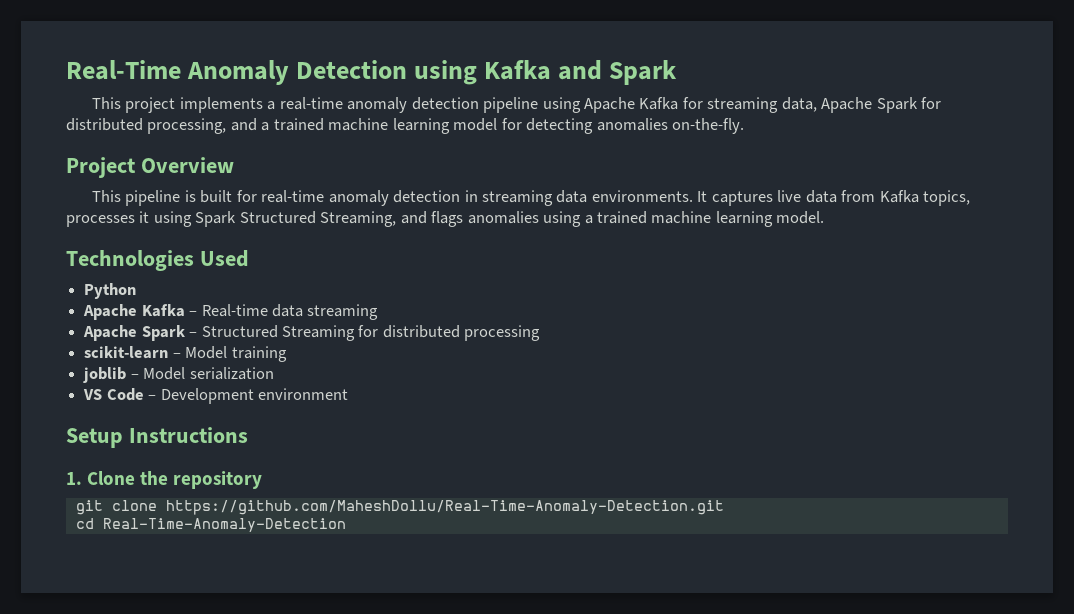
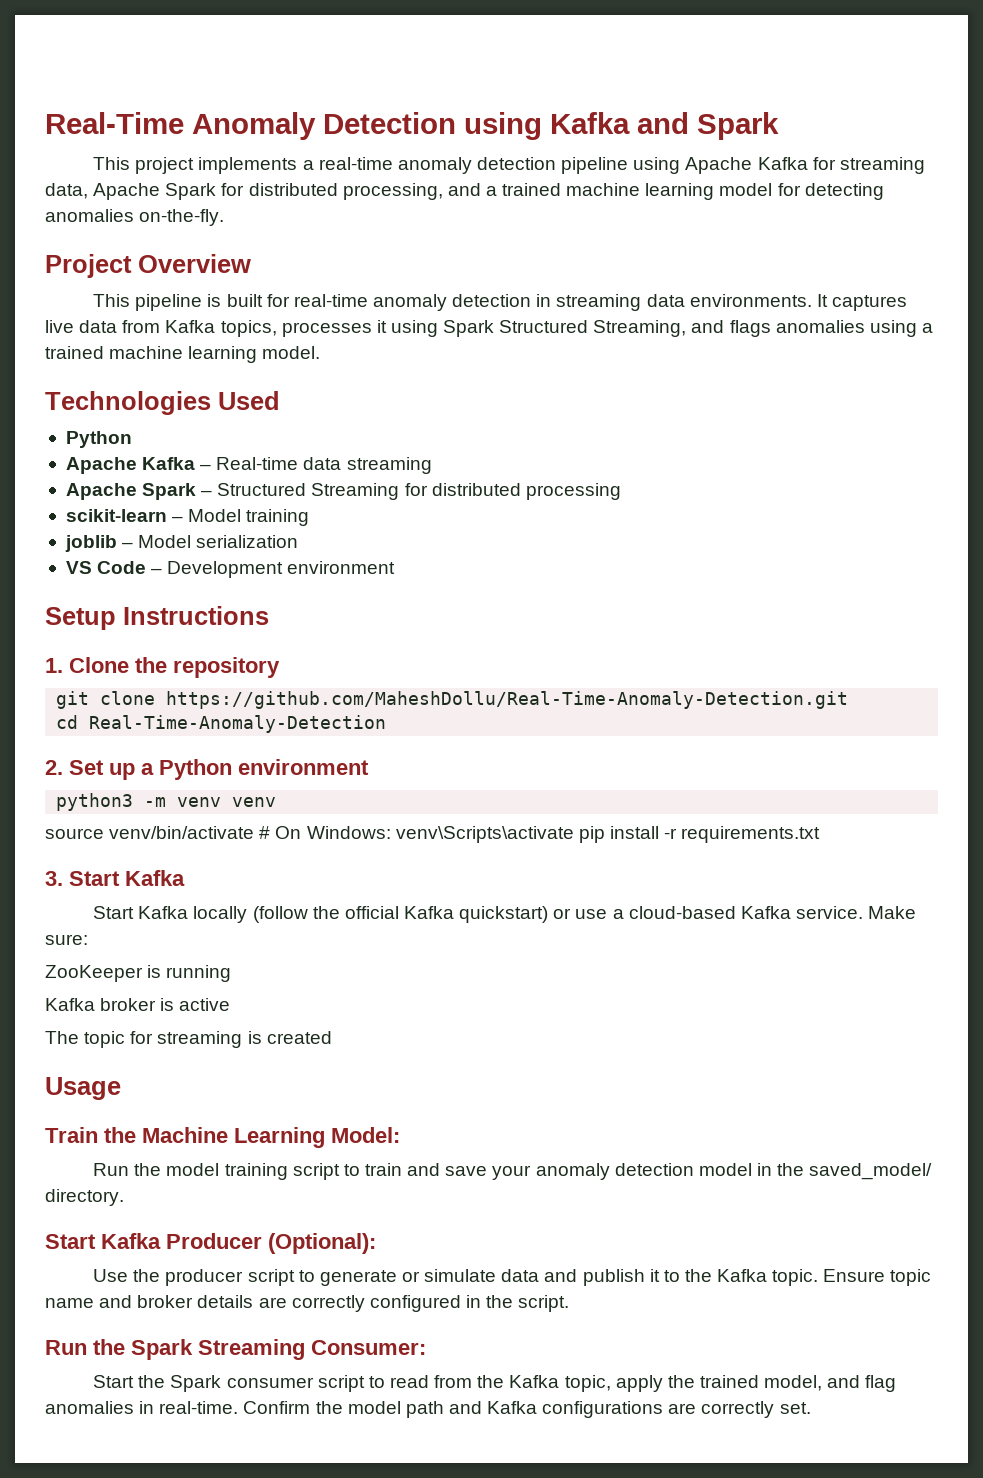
(346, 525) none -> [45,759,369,780] [56,793,277,811] [45,826,821,843] [45,870,185,886] [93,906,917,923] [45,934,88,945] [45,965,232,982] [45,998,231,1011] [45,1031,332,1048] [45,1077,121,1100] [45,1127,400,1148] [93,1163,933,1180] [45,1189,124,1206] [45,1233,376,1254] [93,1269,932,1286] [45,1295,570,1312] [45,1339,426,1360] [93,1375,897,1392] [45,1401,811,1418] // 2. Set up a Python environment // python3 -m venv venv // source venv/bin/activate # On Windows: venv\Scripts\activate pip install -r requirements.txt // 3. Start Kafka // Start Kafka locally (follow the official Kafka quickstart) or use a cloud-based Kafka service. Make sure: // ZooKeeper is running // Kafka broker is active // The topic for streaming is created // Usage // Train the Machine Learning Model: // Run the model training script to train and save your anomaly detection model in the saved_model/ directory. // Start Kafka Producer (Optional): // Use the producer script to generate or simulate data and publish it to the Kafka topic. Ensure topic name and broker details are correctly configured in the script. // Run the Spark Streaming Consumer: // Start the Spark consumer script to read from the Kafka topic, apply the trained model, and flag anomalies in real-time. Confirm the model path and Kafka configurations are correctly set.

